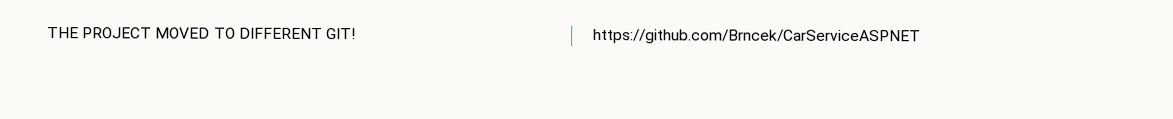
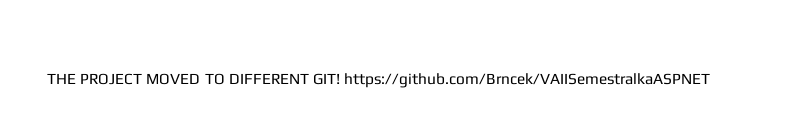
[593,29,921,45] https://github.com/Brncek/CarServiceASPNET -> [344,73,711,88] https://github.com/Brncek/VAIISemestralkaASPNET

